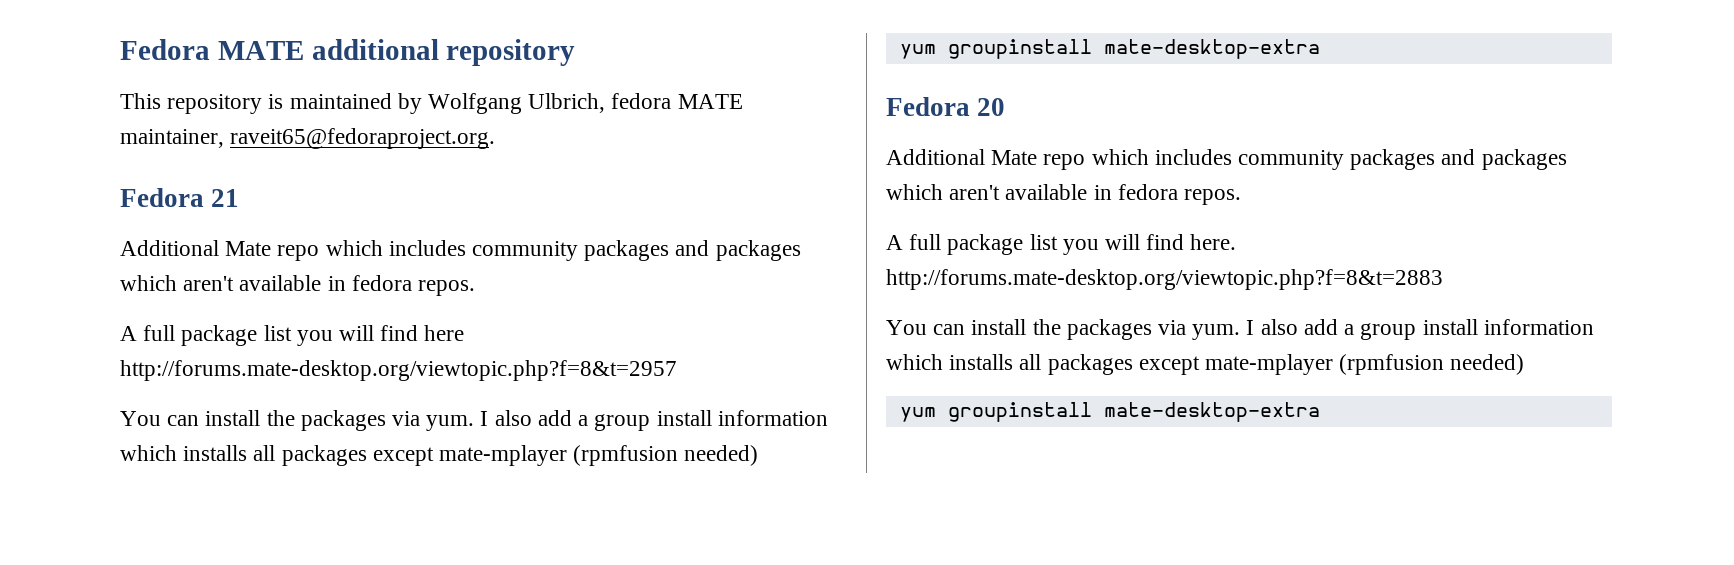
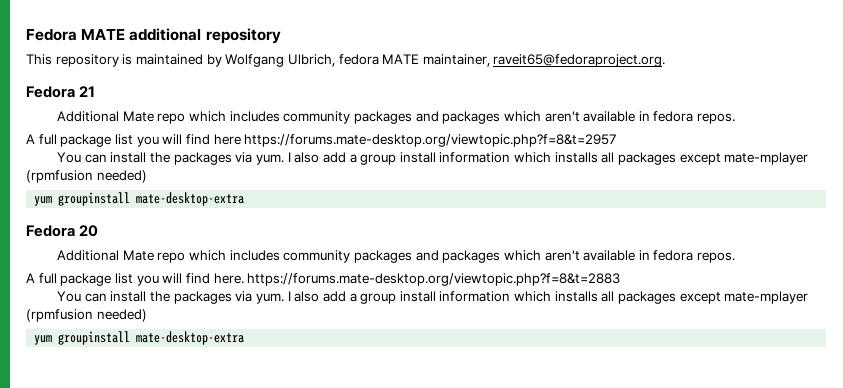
[120,360,677,381] http://forums.mate-desktop.org/viewtopic.php?f=8&t=2957 -> [244,134,617,147] https://forums.mate-desktop.org/viewtopic.php?f=8&t=2957
[886,269,1443,290] http://forums.mate-desktop.org/viewtopic.php?f=8&t=2883 -> [247,273,621,286] https://forums.mate-desktop.org/viewtopic.php?f=8&t=2883

